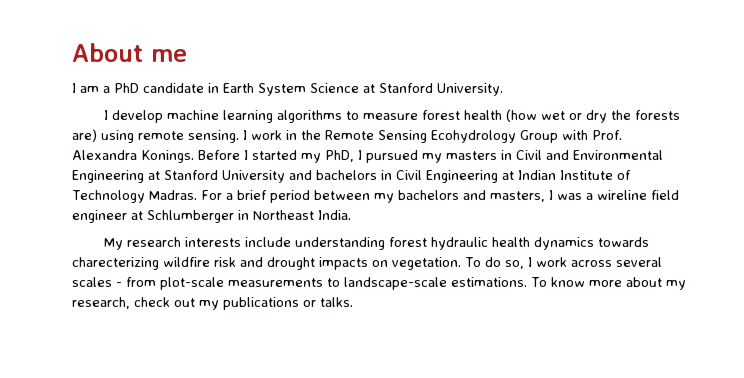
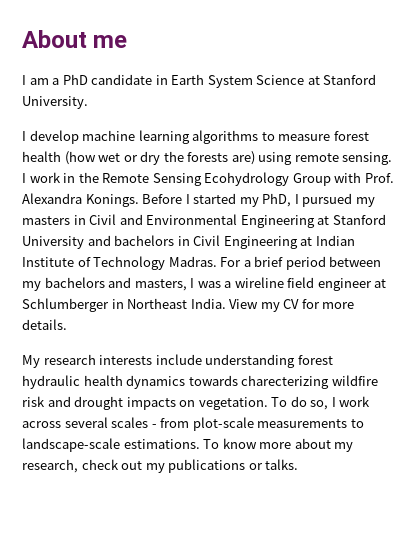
(351, 215) none -> [229,299,355,312] [22,319,67,330] View my CV for more details.

